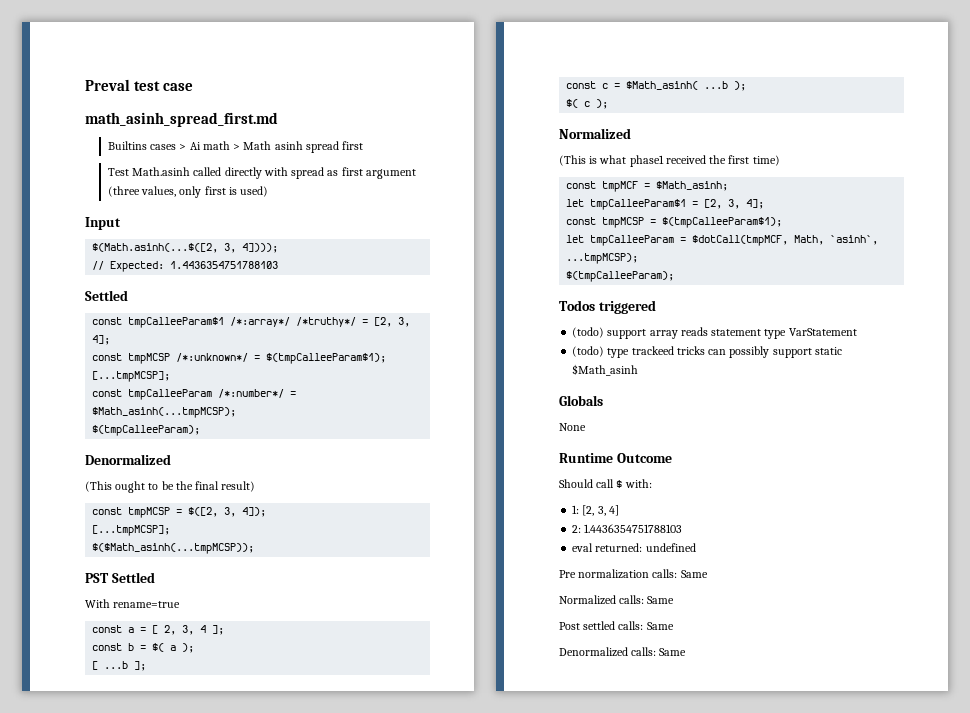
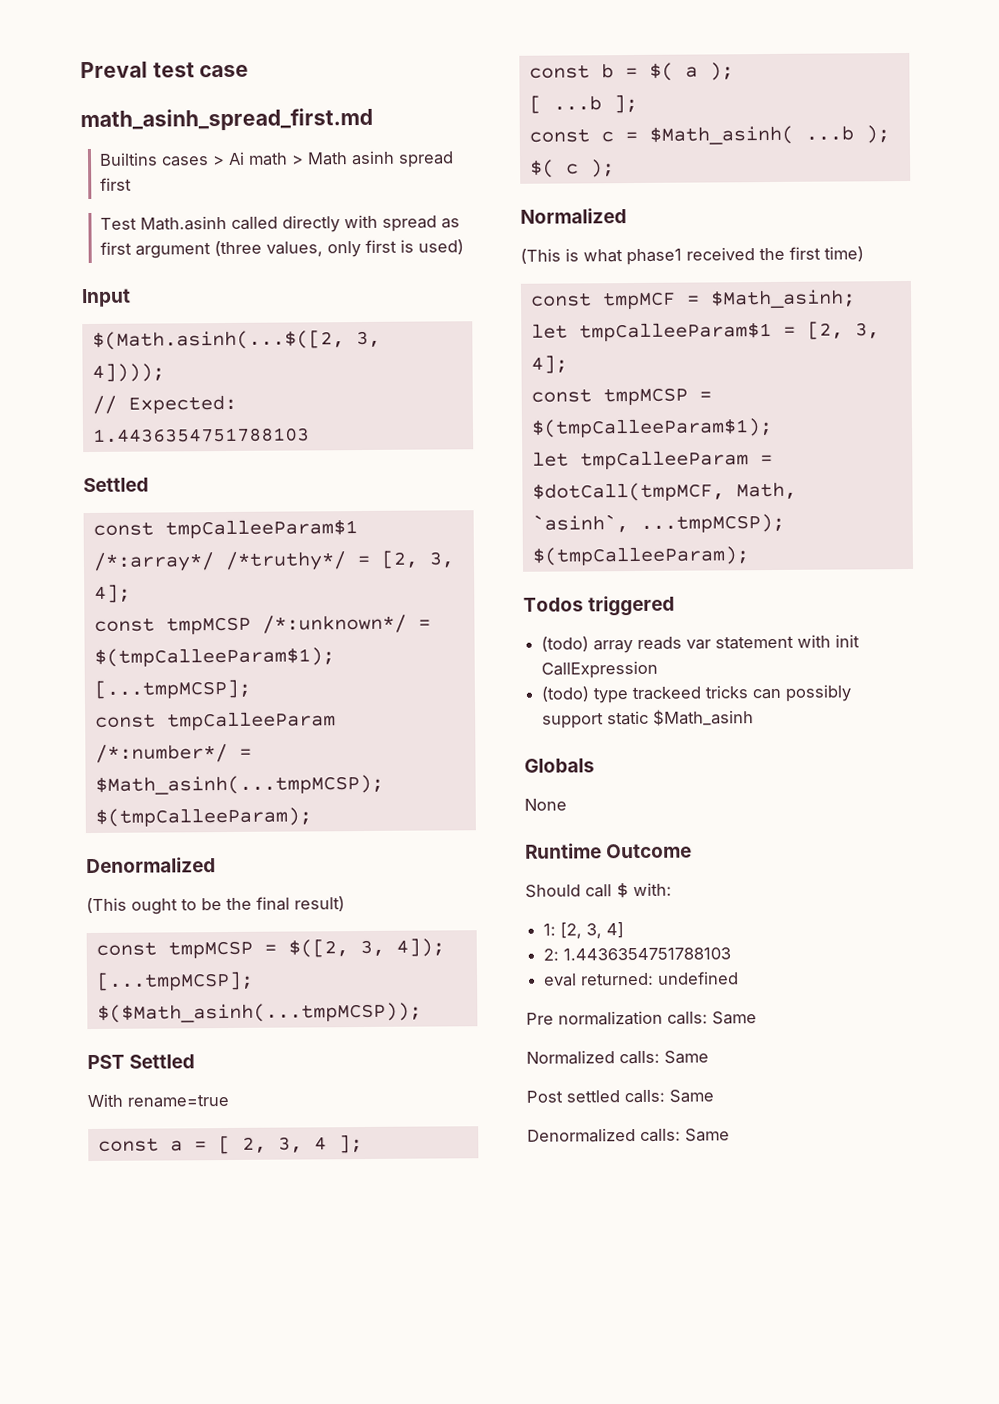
[607,329,647,339] support -> (590, 644) none
[711,328,857,339] statement type VarStatement -> [686,634,861,650] [541,660,659,679] var statement with init CallExpression

